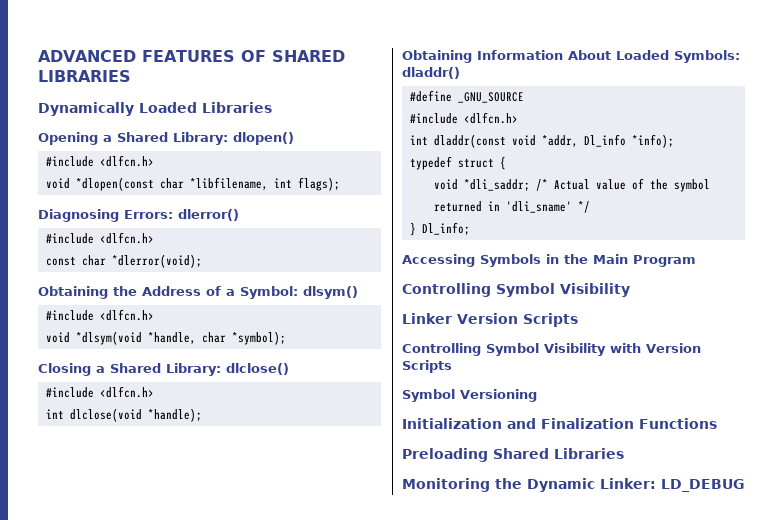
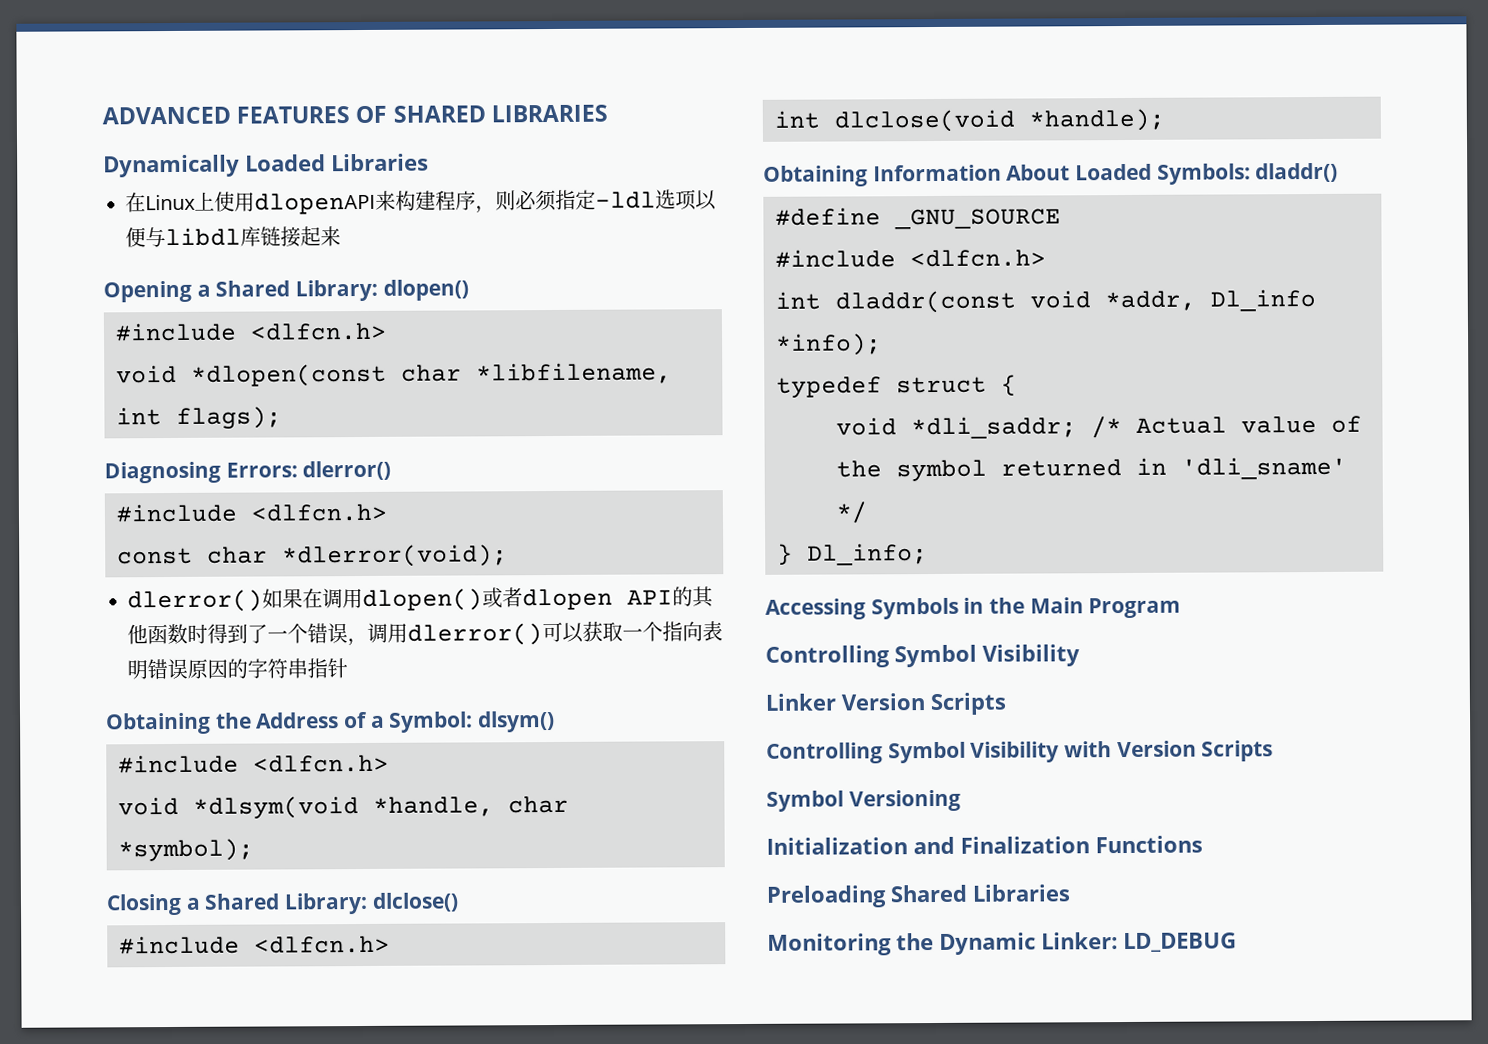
(272, 107) none -> [125,189,717,215] [125,226,341,248] // 在Linux上使用dlopenAPI来构建程序，则必须指定–ldl选项以便与libdl库链接起来
(202, 261) none -> [127,586,714,613] [127,621,723,647] [127,658,348,680] // dlerror()如果在调用dlopen()或者dlopen API的其他函数时得到了一个错误，调用dlerror()可以获取一个指向表明错误原因的字符串指针

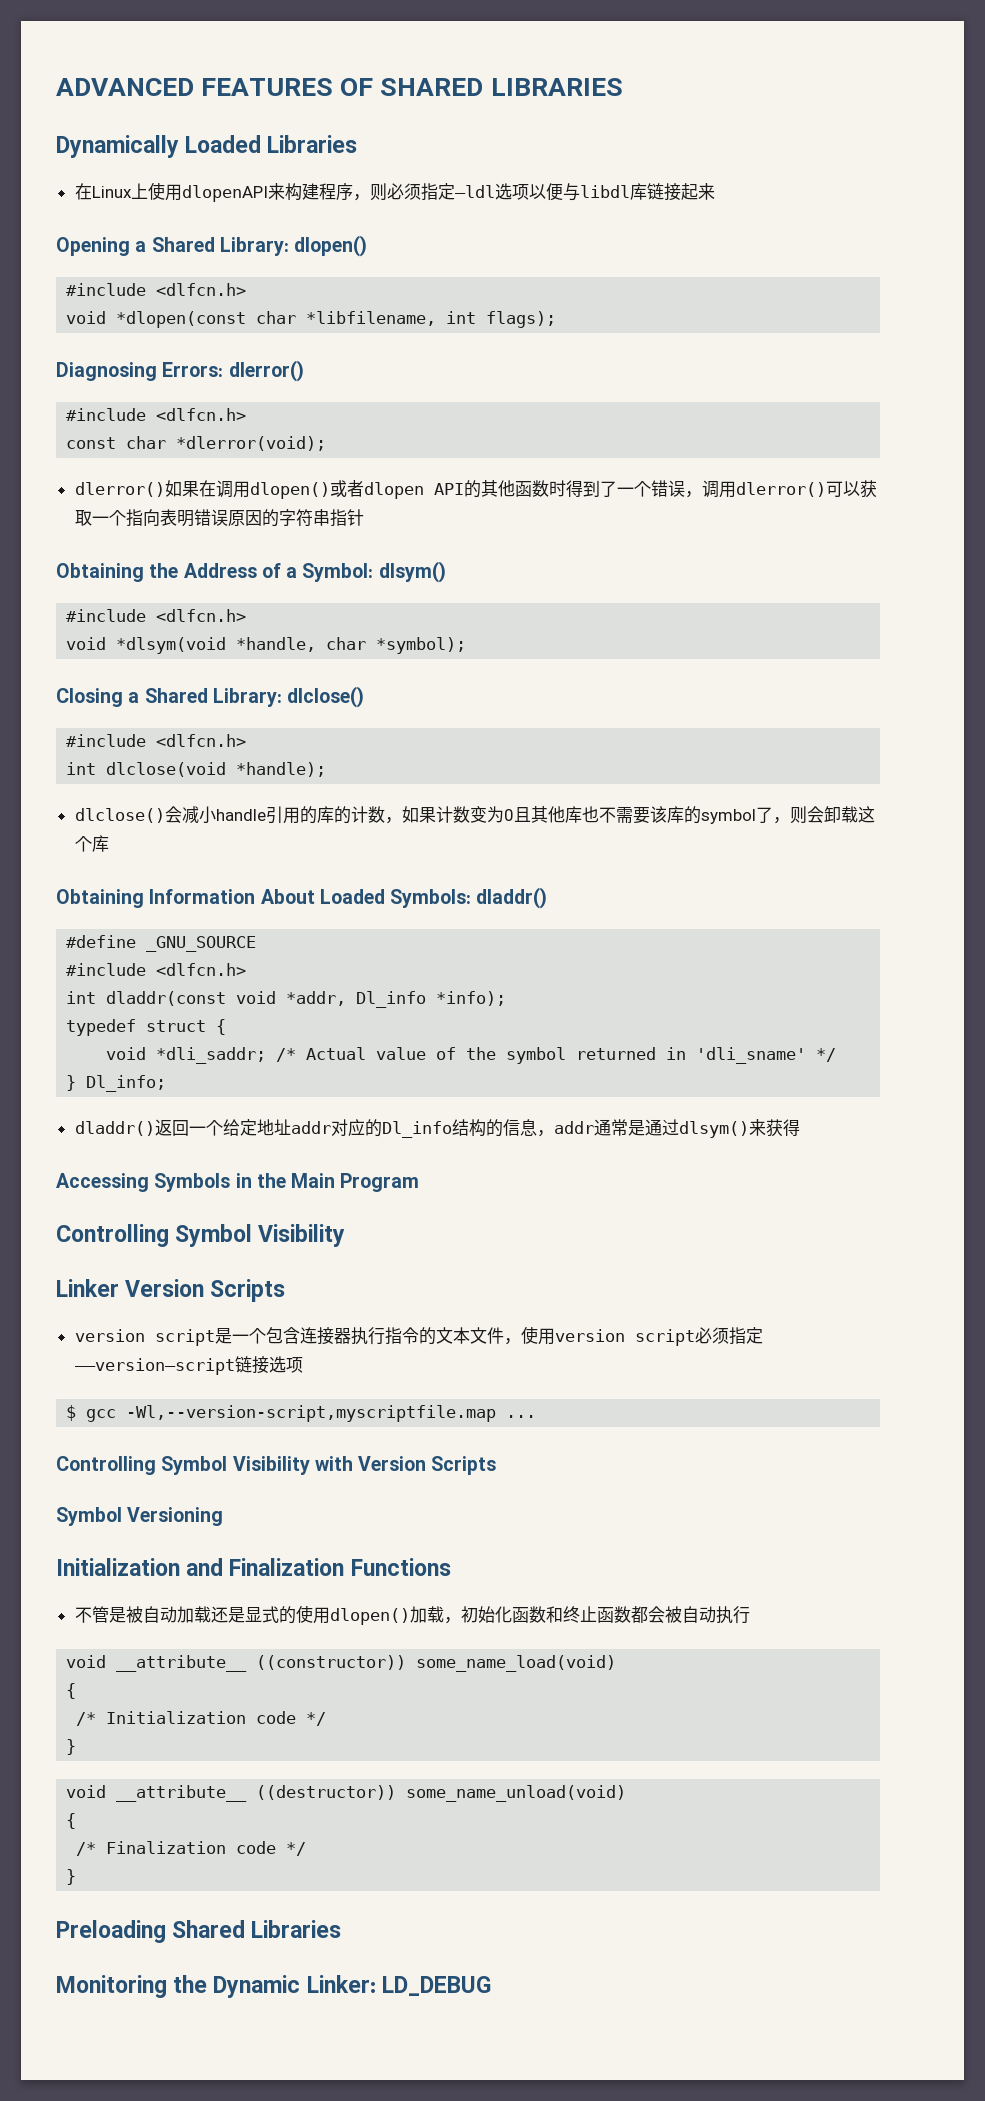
(1165, 120) none -> [74,806,875,824] [74,835,109,852] // dlclose()会减小handle引用的库的计数，如果计数变为0且其他库也不需要该库的symbol了，则会卸载这个库
(928, 554) none -> [74,1119,800,1138] // dladdr()返回一个给定地址addr对应的Dl_info结构的信息，addr通常是通过dlsym()来获得
(1007, 704) none -> [74,1326,763,1346] [74,1356,303,1375] [66,1405,537,1422] // version script是一个包含连接器执行指令的文本文件，使用version script必须指定––version–script链接选项 // $ gcc -Wl,--version-script,myscriptfile.map ...
(1203, 844) none -> [74,1605,750,1625] [66,1655,617,1672] [66,1683,77,1699] [76,1711,327,1726] [66,1739,77,1755] [66,1785,627,1802] [66,1813,77,1829] [76,1841,307,1856] [66,1869,77,1885] // 不管是被自动加载还是显式的使用dlopen()加载，初始化函数和终止函数都会被自动执行 // void __attribute__ ((constructor)) some_name_load(void) // { // /* Initialization code */ // } // void __attribute__ ((destructor)) some_name_unload(void) // { // /* Finalization code */ // }

